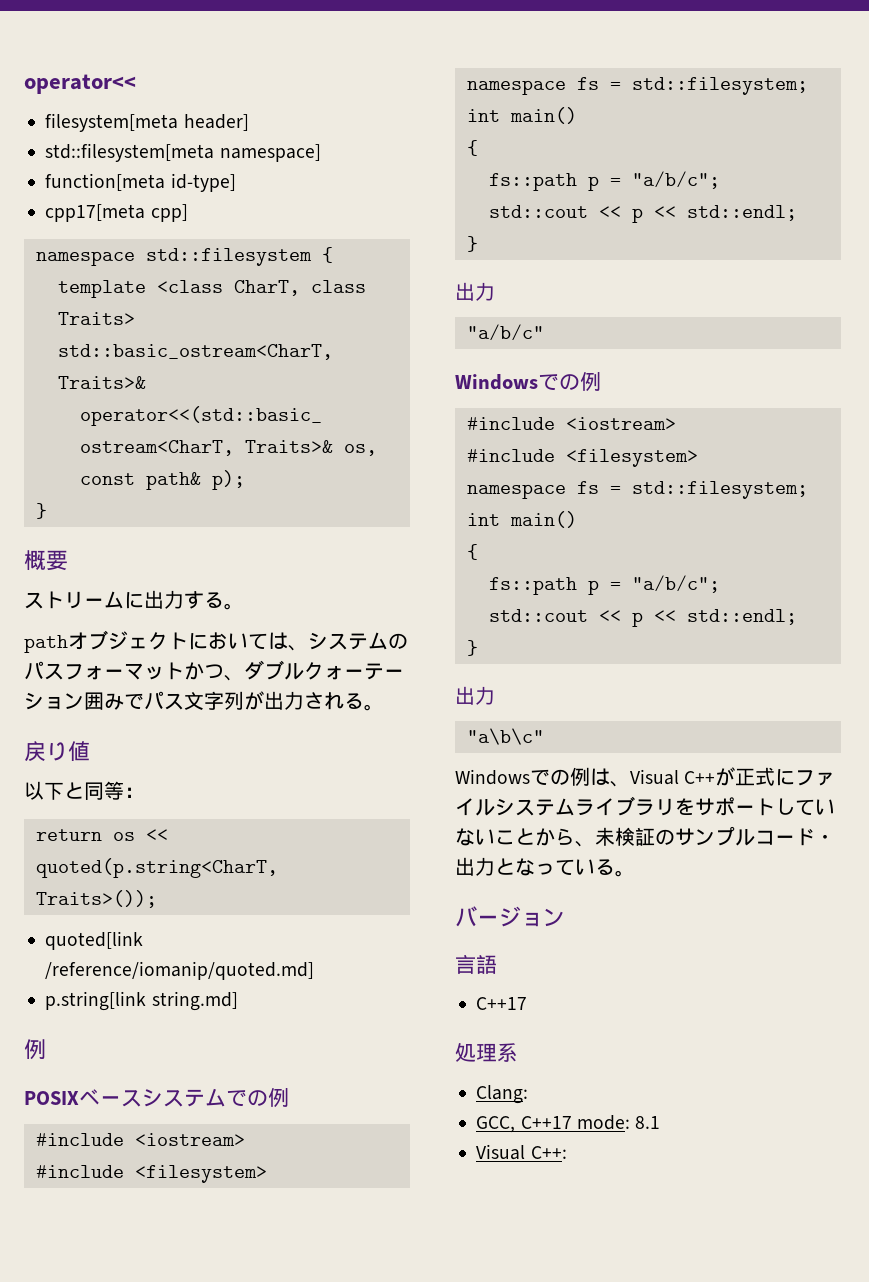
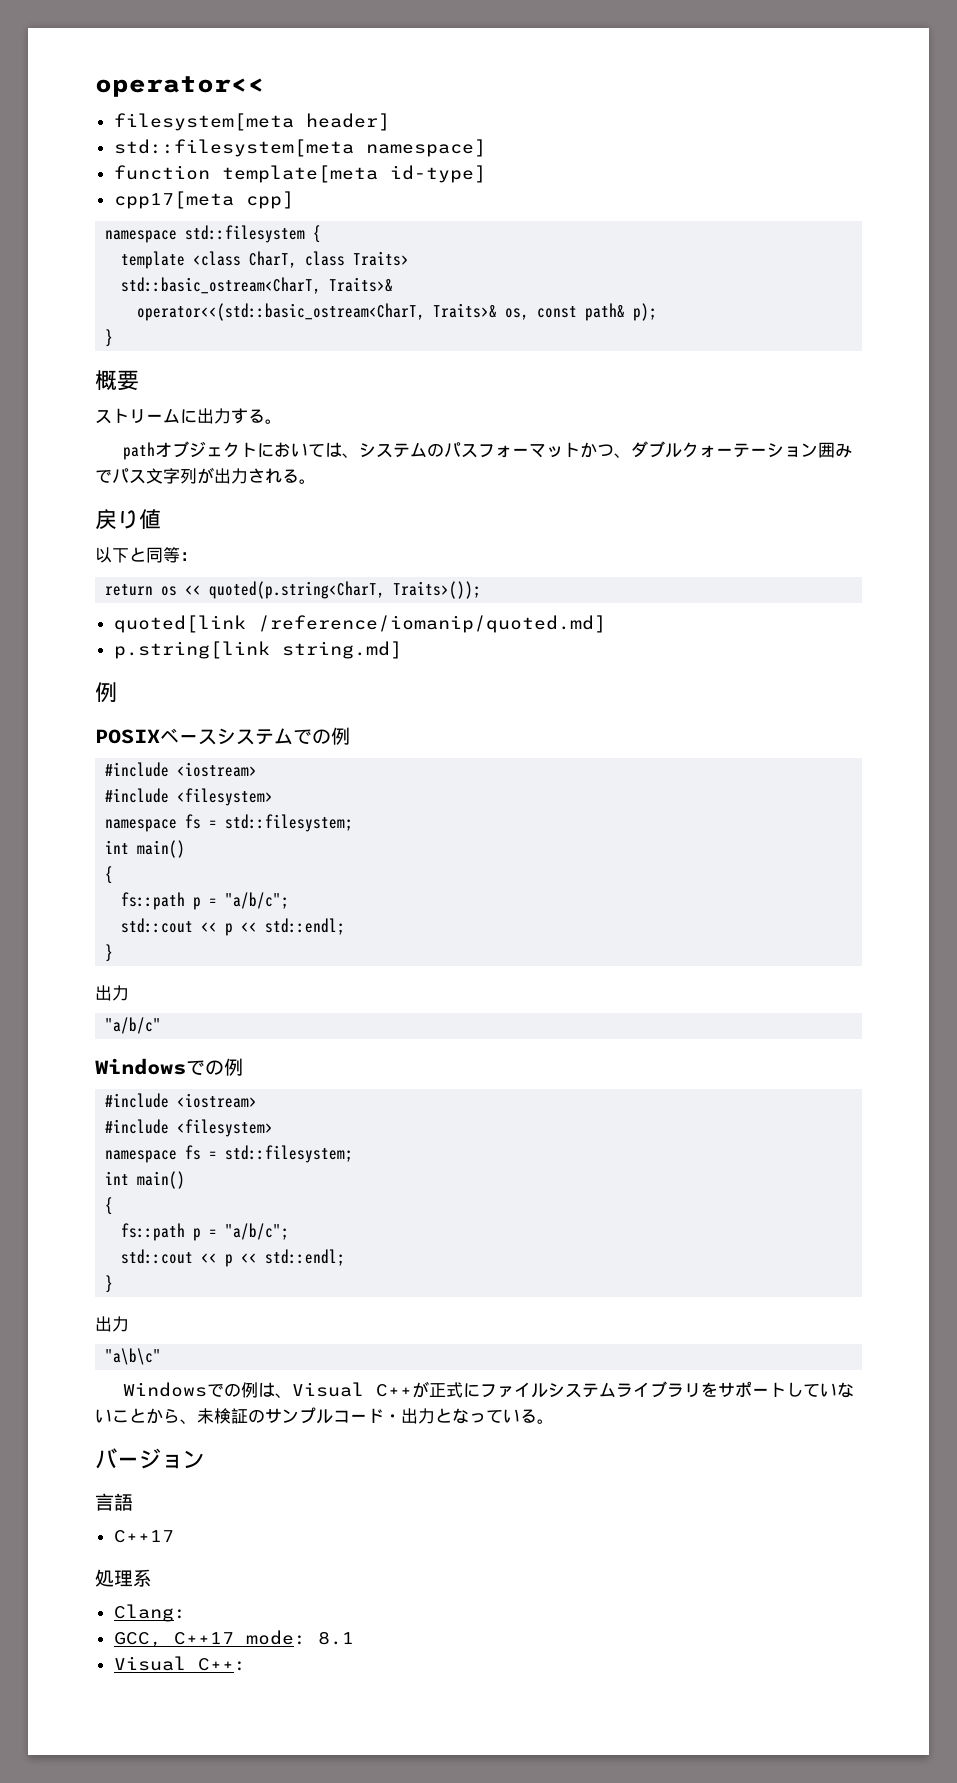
[45,173,166,191] function[meta -> [113,165,378,183] function template[meta

